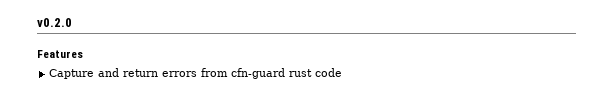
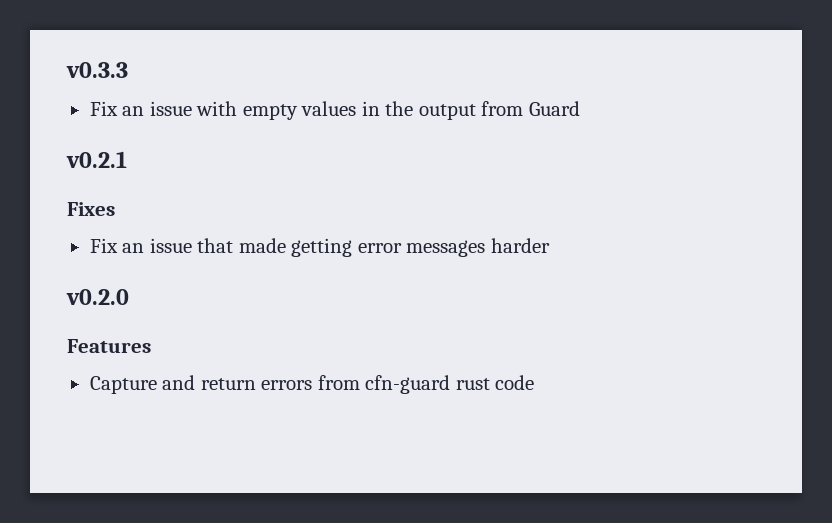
(37, 22) none -> [66,62,128,78] [89,101,580,120] [66,151,127,168] [67,202,115,216] [89,238,550,257] v0.3.3 // Fix an issue with empty values in the output from Guard // v0.2.1 // Fixes // Fix an issue that made getting error messages harder //

